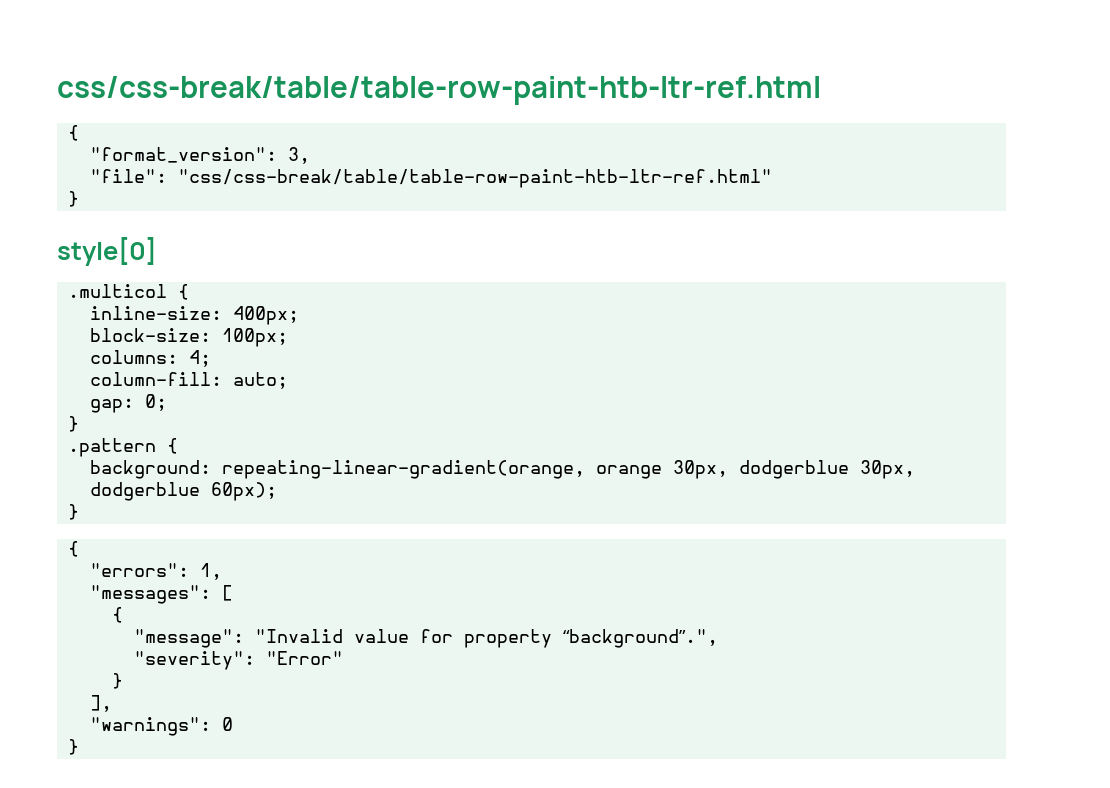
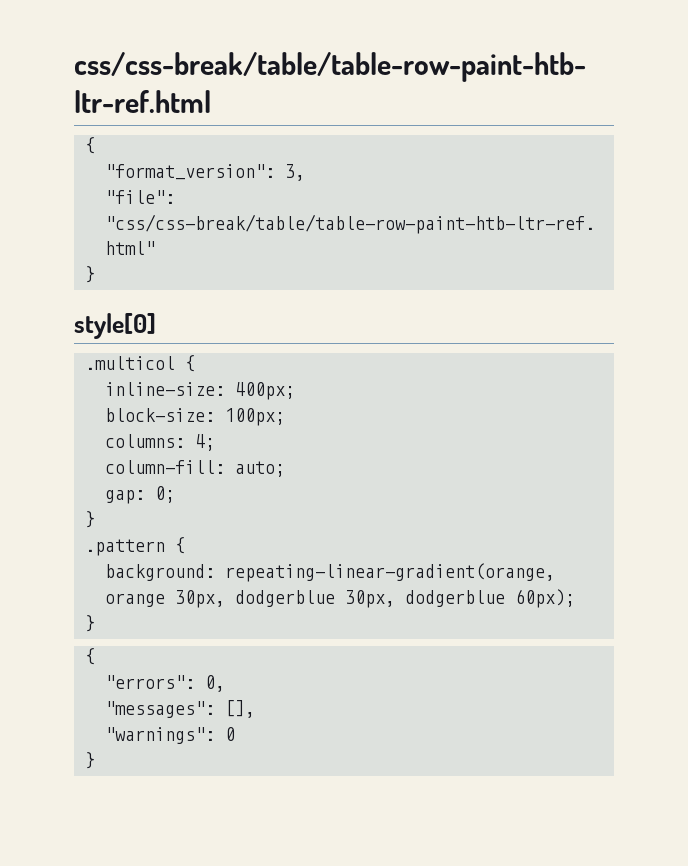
[200,563,223,580] 1, -> [205,675,226,692] 0,
[222,585,234,601] [112,607,124,623] [134,629,719,648] [134,651,344,670] [112,673,124,689] [90,695,113,712] [ // { // "message": "Invalid value for property “background”.", // "severity": "Error" // } // ], -> [225,700,256,718] [],

